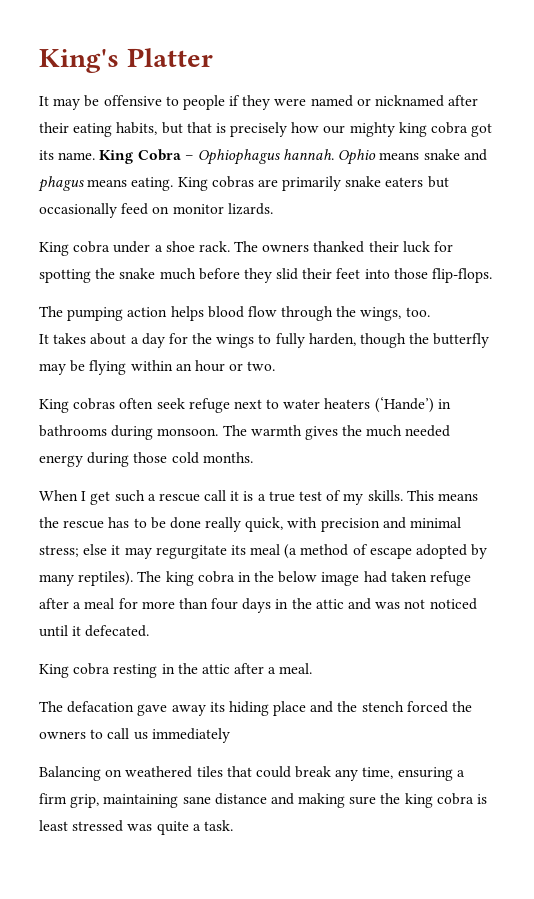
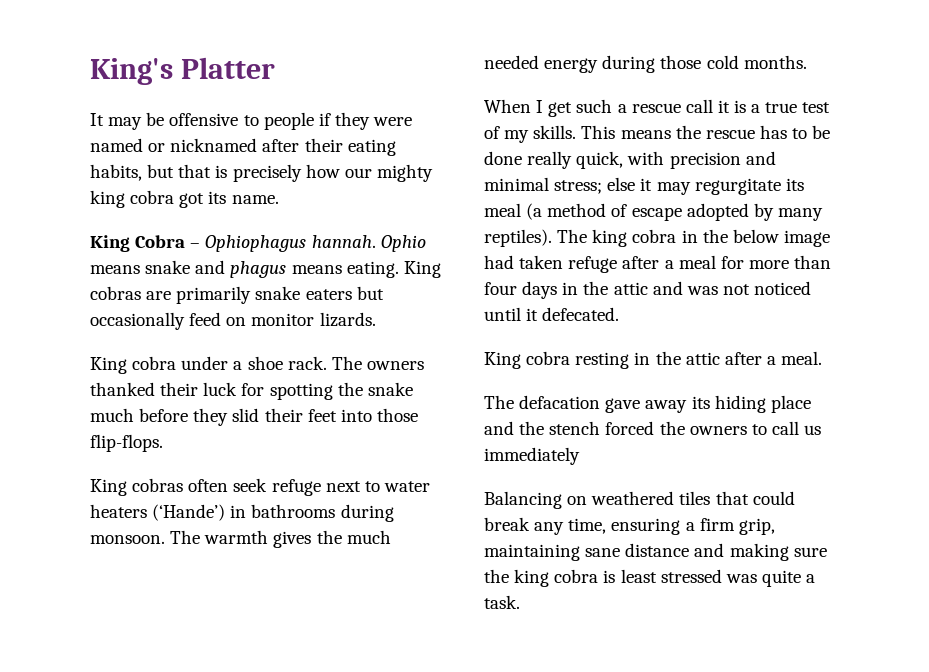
(96, 156) none -> (279, 199) //
[39,306,430,321] [39,333,490,348] [39,360,276,375] // The pumping action helps blood flow through the wings, too. // It takes about a day for the wings to fully harden, though the butterfly may be flying within an hour or two. -> (163, 443) none

